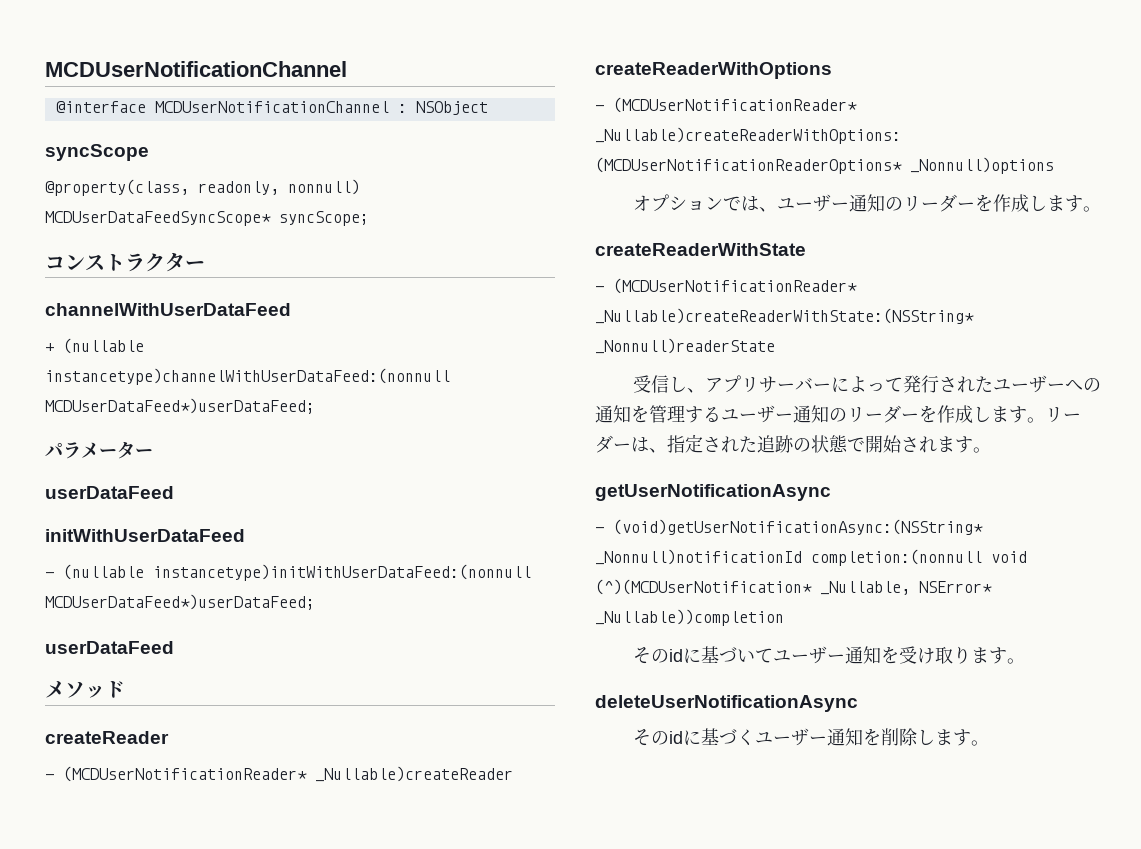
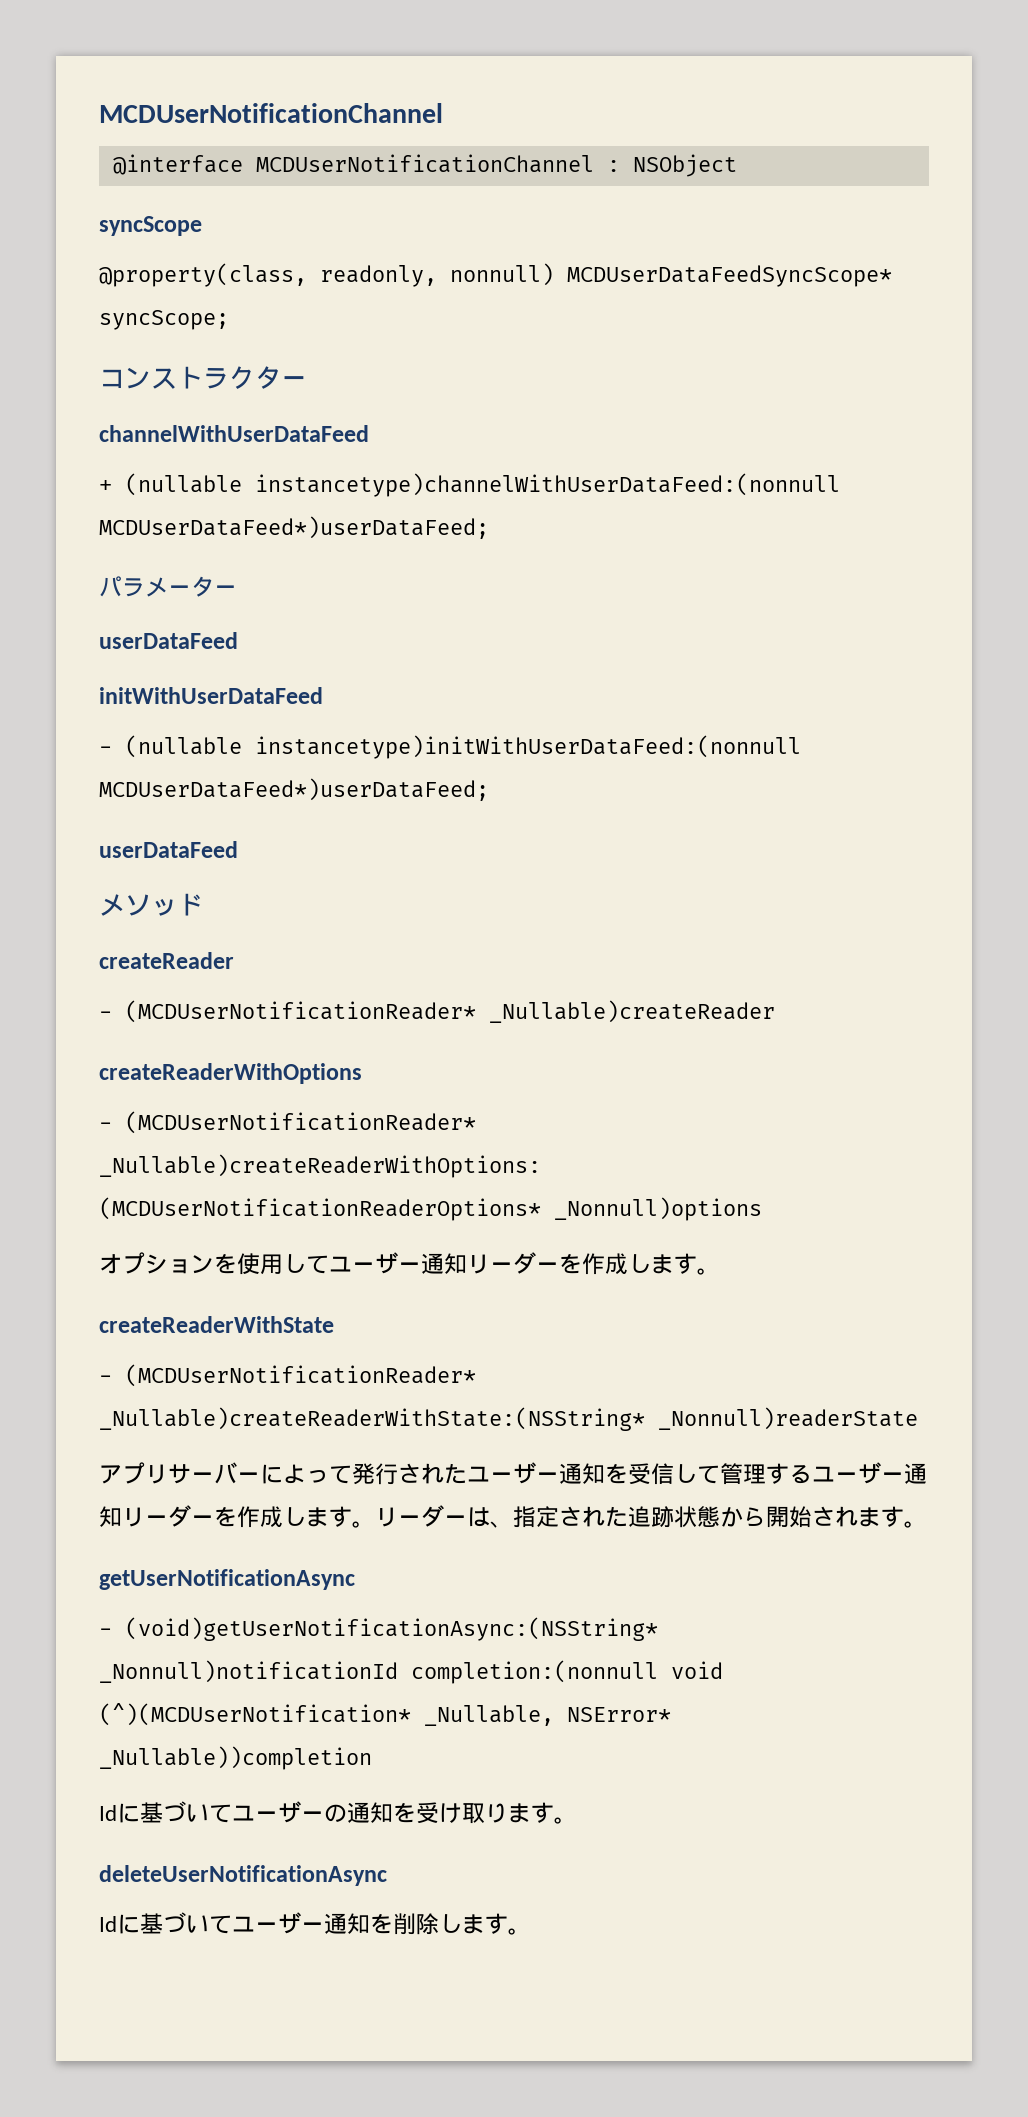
[722,194,903,212] では、ユーザー通知の -> [214,1252,467,1275] を使用してユーザー通知
[632,375,705,393] 受信し、 -> (918, 1418) none
[1064,378,1101,392] [595,405,649,423] への通知を -> [559,1463,720,1485] 通知を受信して
[829,408,847,422] の -> (122, 1516) none
[793,435,865,453] の状態で -> [674,1506,766,1528] 状態から
[632,646,845,664] そのidに基づいてユーザー -> [99,1801,347,1823] Idに基づいてユーザーの
[632,728,755,746] そのidに基づく -> [99,1912,232,1934] Idに基づいて

